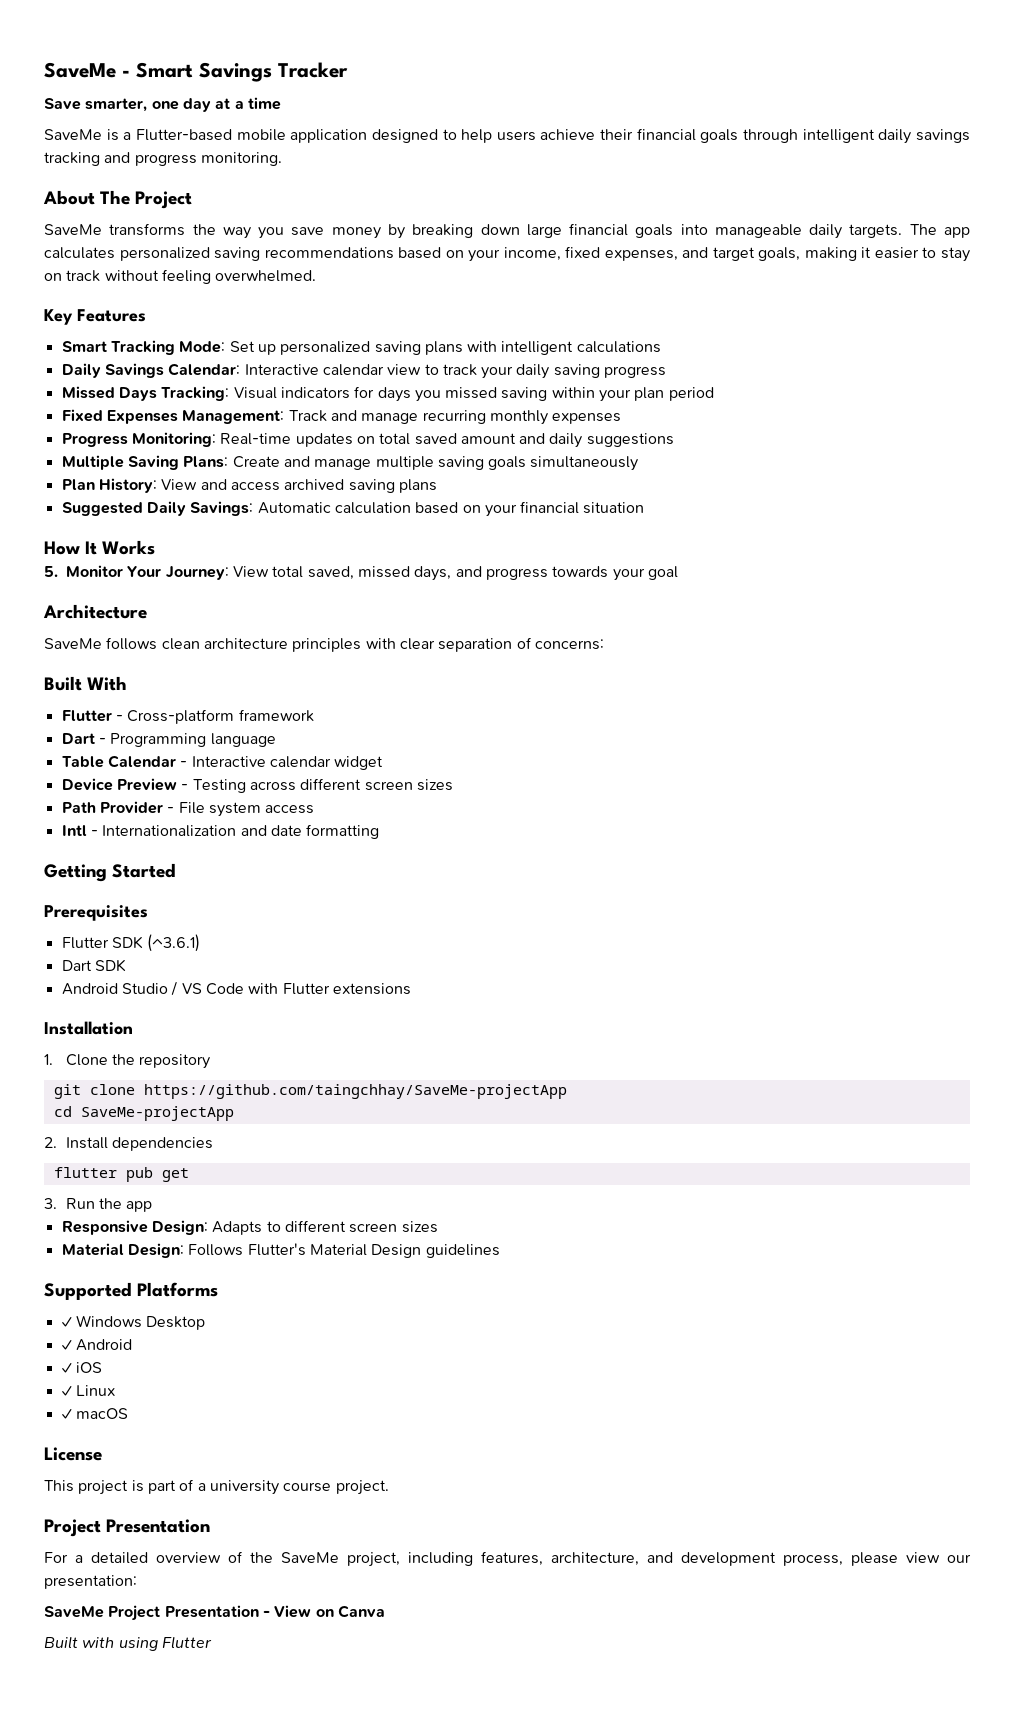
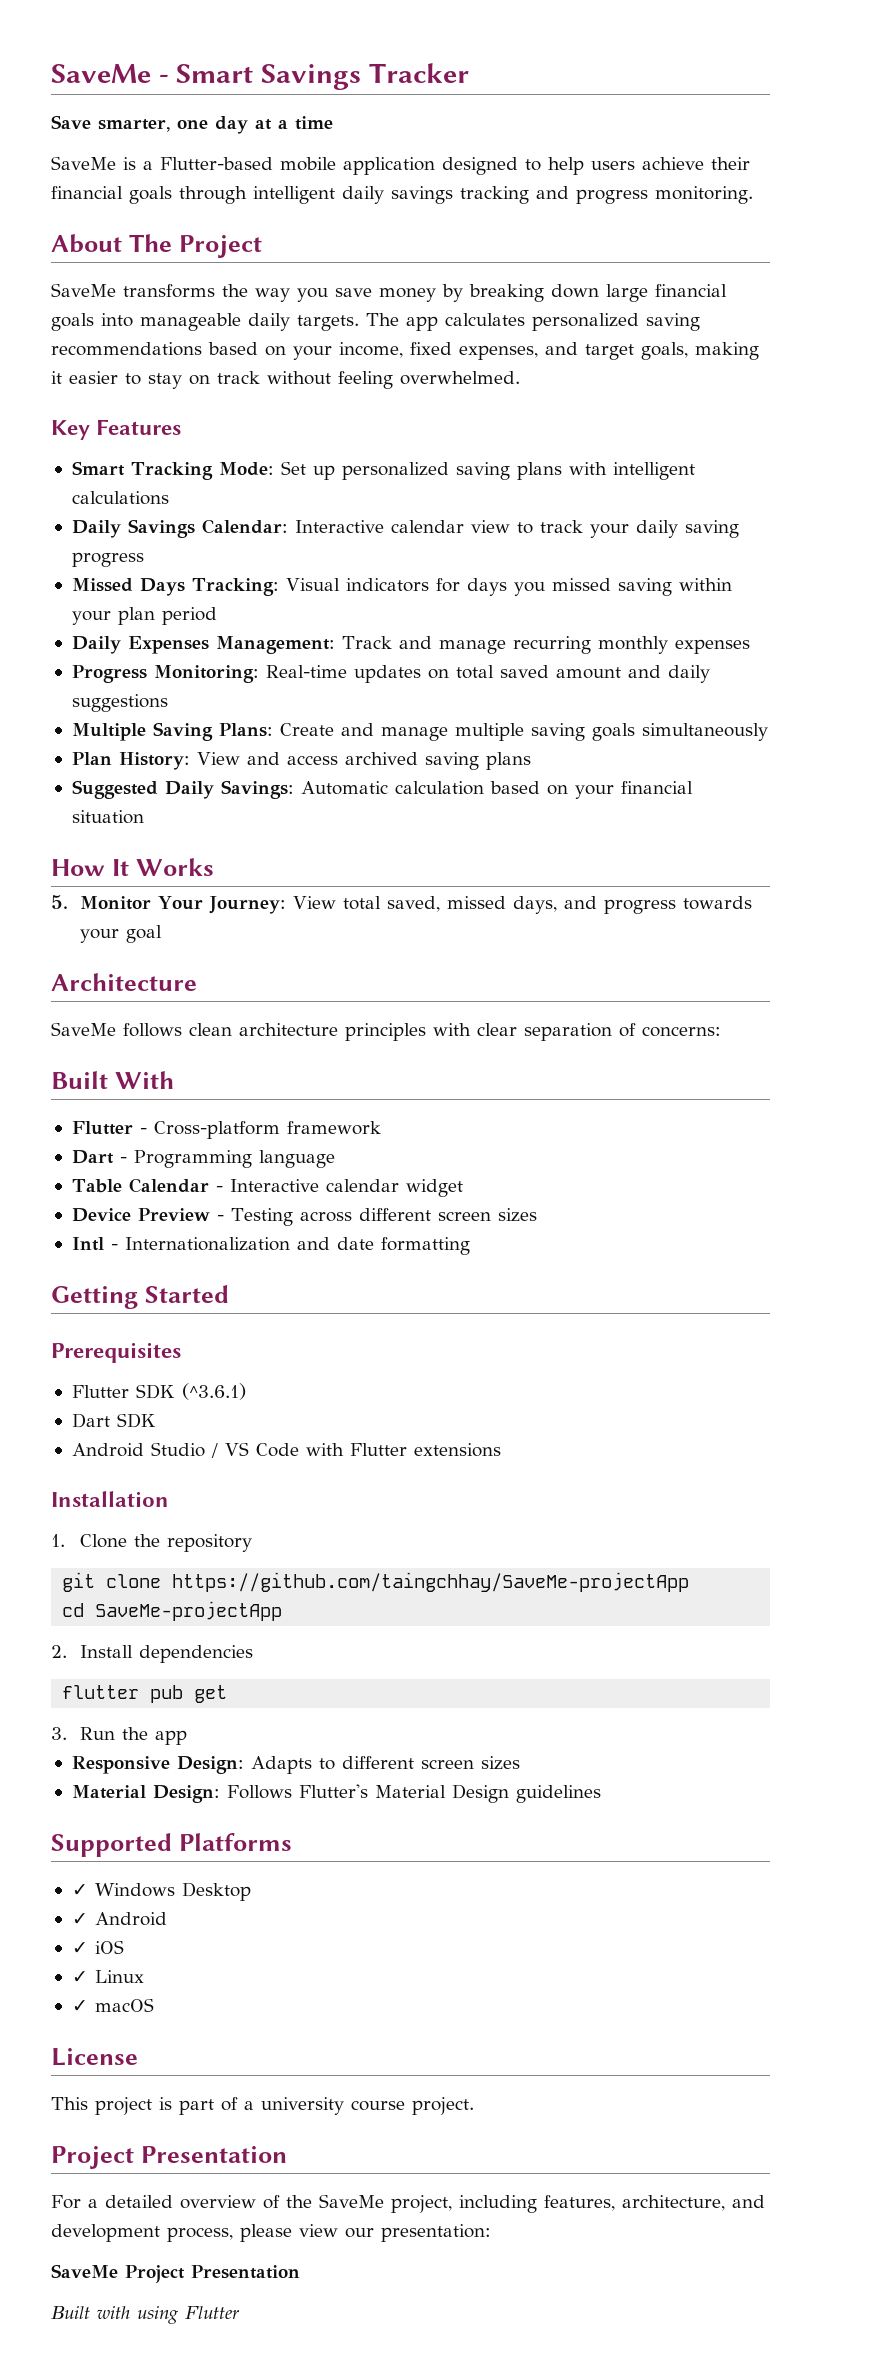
[61,409,103,422] Fixed -> [71,636,121,654] Daily
[61,801,315,817] // Path Provider - File system access -> (537, 1215) none
[262,1605,385,1618] - View on Canva -> (300, 2272) none

